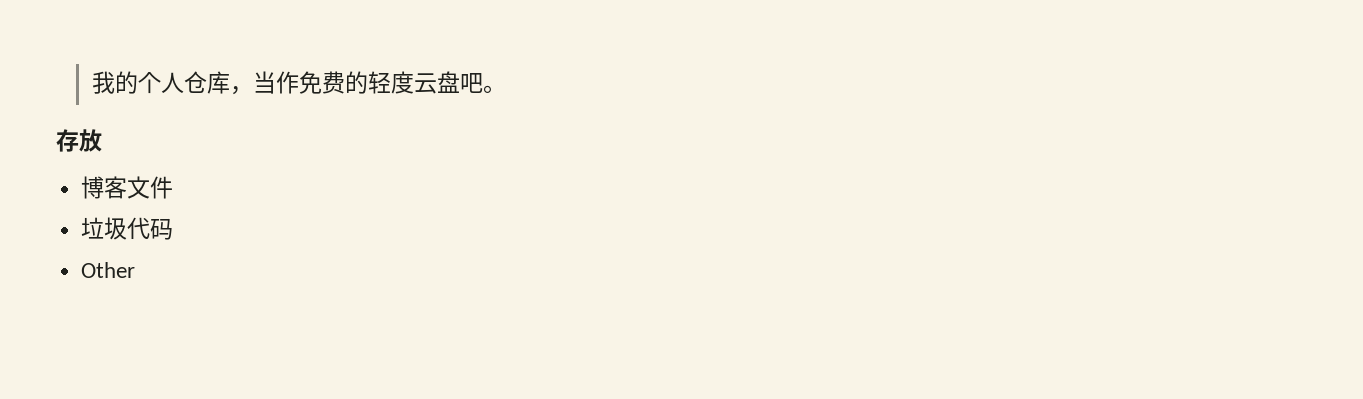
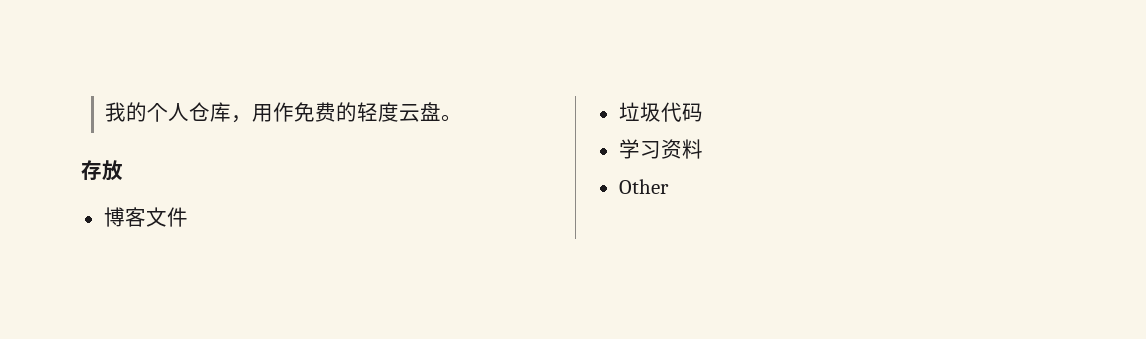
[253,71,277,94] 当 -> [252,104,274,122] 用
[460,73,484,93] 吧 -> (442, 111) none
(174, 229) none -> [618,139,703,159] // 学习资料

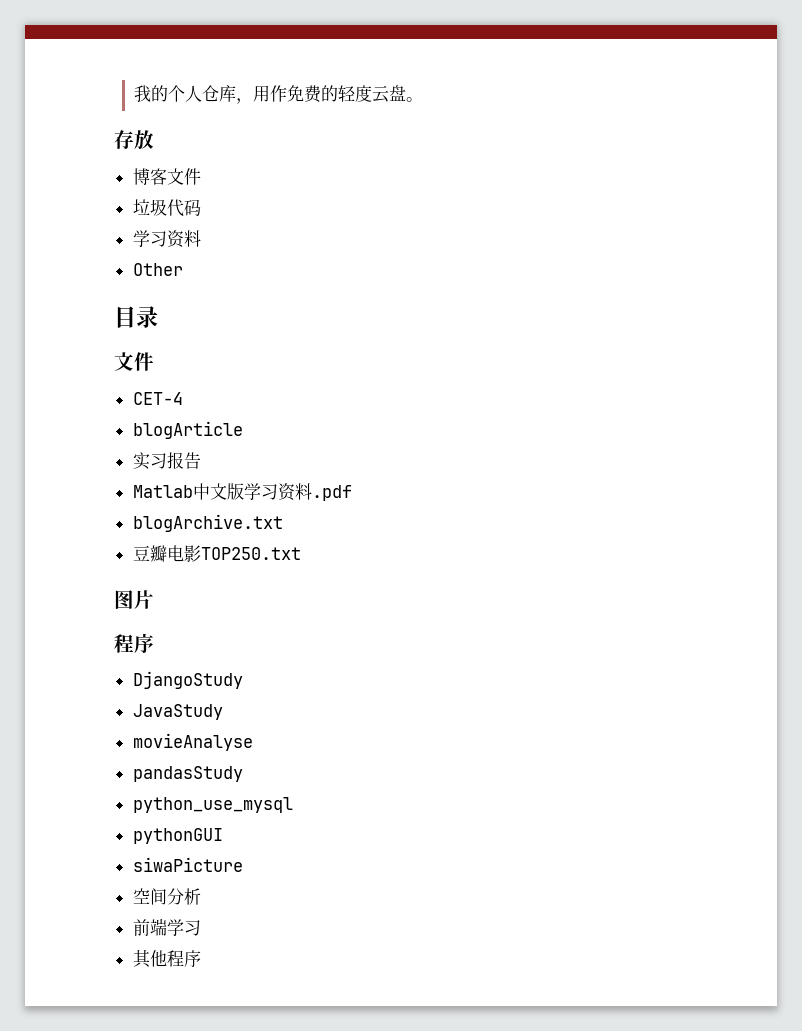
(669, 186) none -> [114,306,158,328] [114,352,154,371] [132,392,183,405] [132,421,243,439] [132,452,201,470] [132,483,352,501] [132,514,283,532] [132,545,301,562] [114,590,154,609] [114,633,154,653] [132,671,243,689] [132,704,223,720] [132,733,253,751] [132,766,243,782] [132,797,293,813] [132,828,223,844] [132,857,243,872] [132,888,201,905] [132,918,201,936] [132,949,201,968] // 目录 // 文件 // CET-4 // blogArticle // 实习报告 // Matlab中文版学习资料.pdf // blogArchive.txt // 豆瓣电影TOP250.txt // 图片 // 程序 // DjangoStudy // JavaStudy // movieAnalyse // pandasStudy // python_use_mysql // pythonGUI // siwaPicture // 空间分析 // 前端学习 // 其他程序

